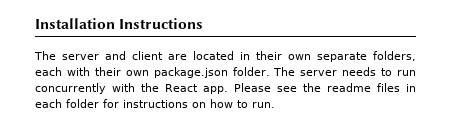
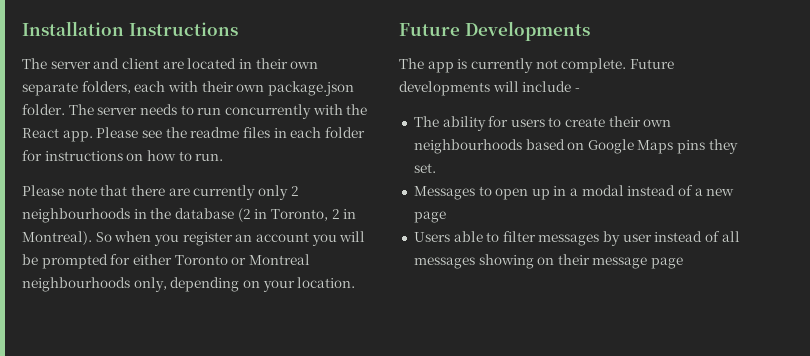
(275, 105) none -> [22,185,299,200] [22,208,357,223] [22,231,366,246] [22,254,310,269] [22,277,356,292] [399,21,590,41] [399,58,674,73] [399,81,580,96] [413,116,672,131] [413,139,738,154] [413,163,436,173] [413,185,735,200] [413,211,446,223] [413,231,740,246] [413,254,684,269] // Please note that there are currently only 2 neighbourhoods in the database (2 in Toronto, 2 in Montreal). So when you register an account you will be prompted for either Toronto or Montreal neighbourhoods only, depending on your location. // Future Developments // The app is currently not complete. Future developments will include - // The ability for users to create their own neighbourhoods based on Google Maps pins they set. // Messages to open up in a modal instead of a new page // Users able to filter messages by user instead of all messages showing on their message page

